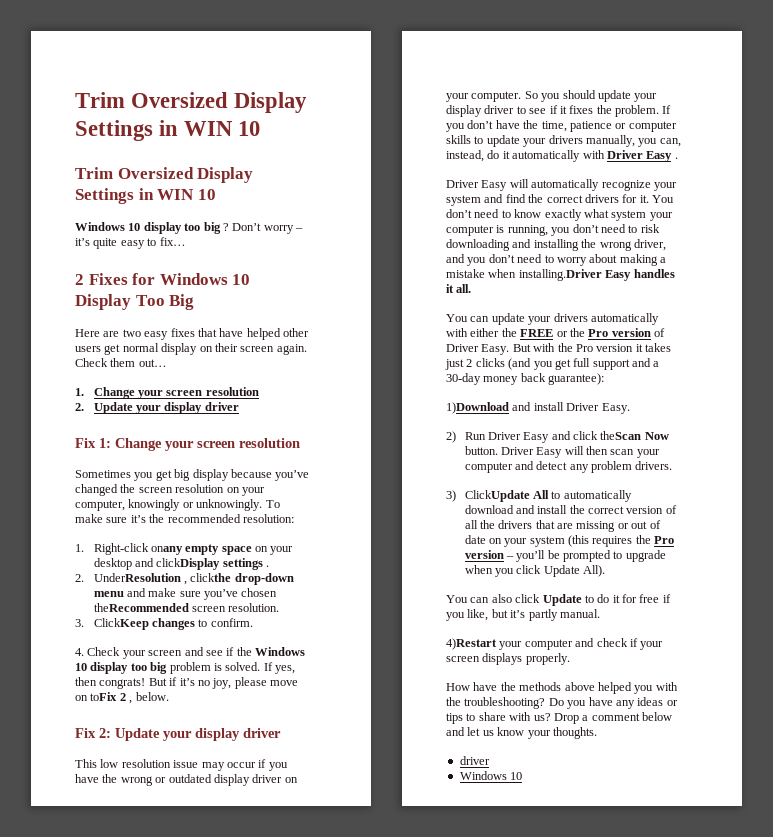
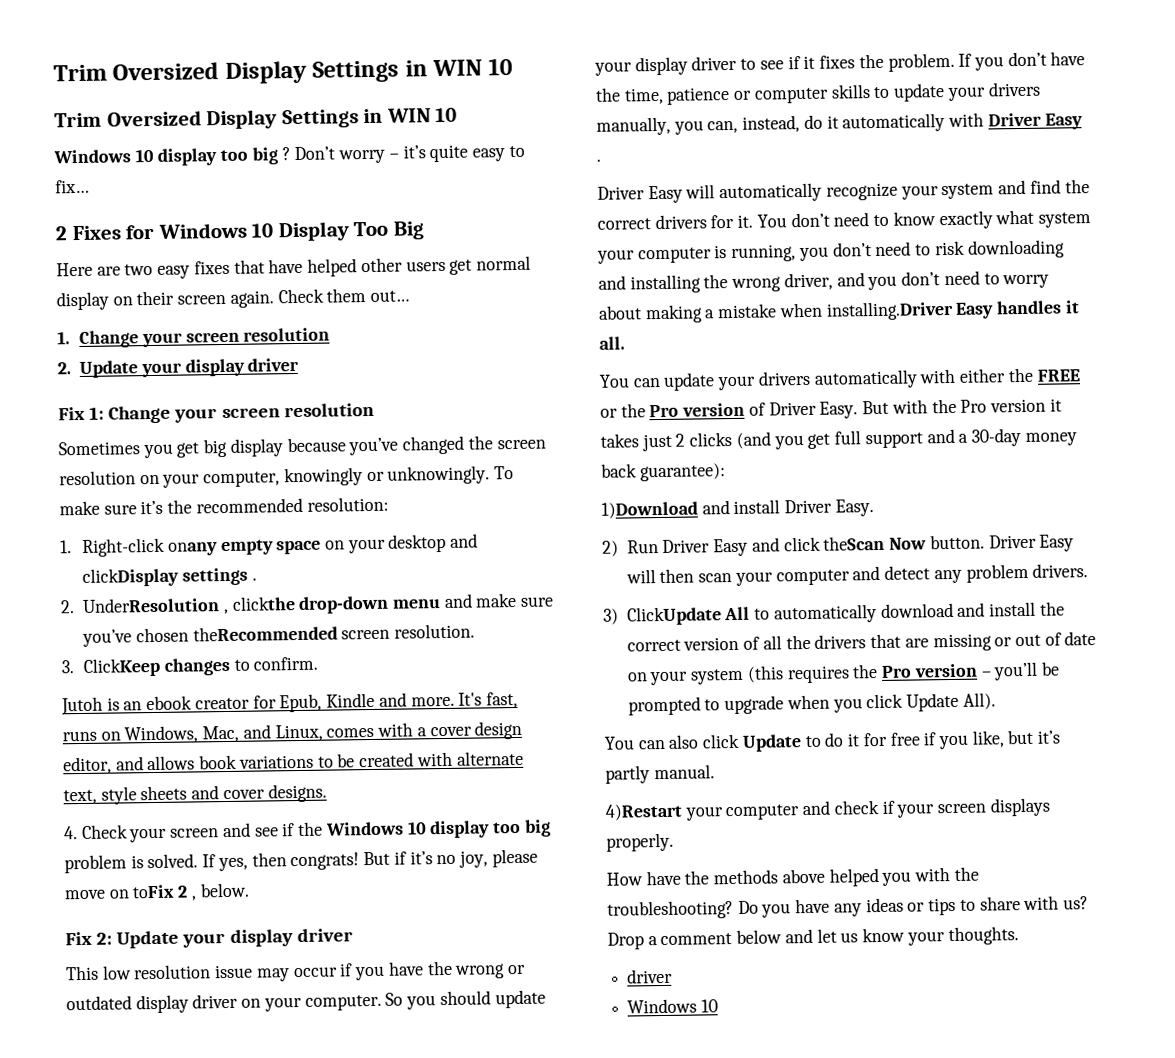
(253, 622) none -> [61,691,518,716] [62,720,523,744] [63,750,524,775] [63,783,327,805] // Jutoh is an ebook creator for Epub, Kindle and more. It's fast, runs on Windows, Mac, and Linux, comes with a cover design editor, and allows book variations to be created with alternate text, style sheets and cover designs.

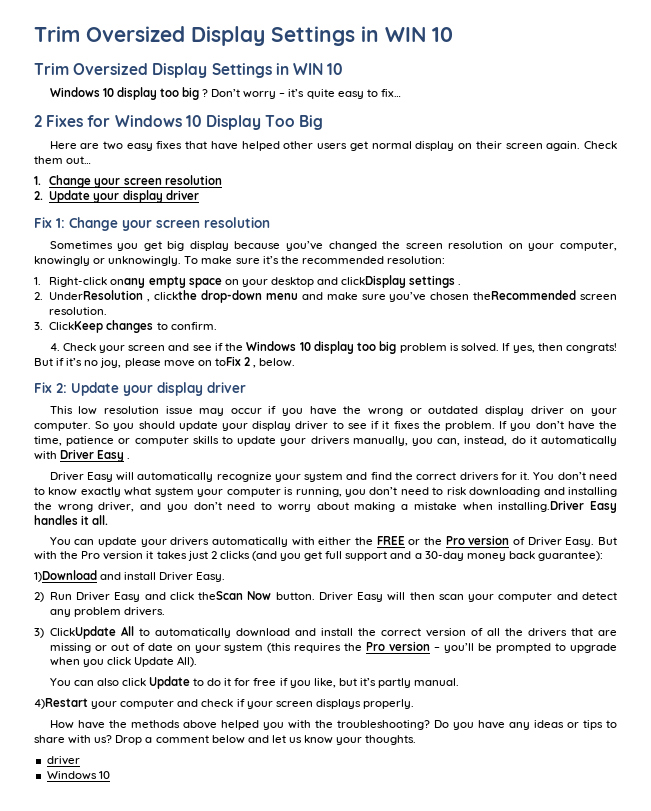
[61,691,518,716] [62,720,523,744] [63,750,524,775] [63,783,327,805] // Jutoh is an ebook creator for Epub, Kindle and more. It's fast, runs on Windows, Mac, and Linux, comes with a cover design editor, and allows book variations to be created with alternate text, style sheets and cover designs. -> (217, 326) none

